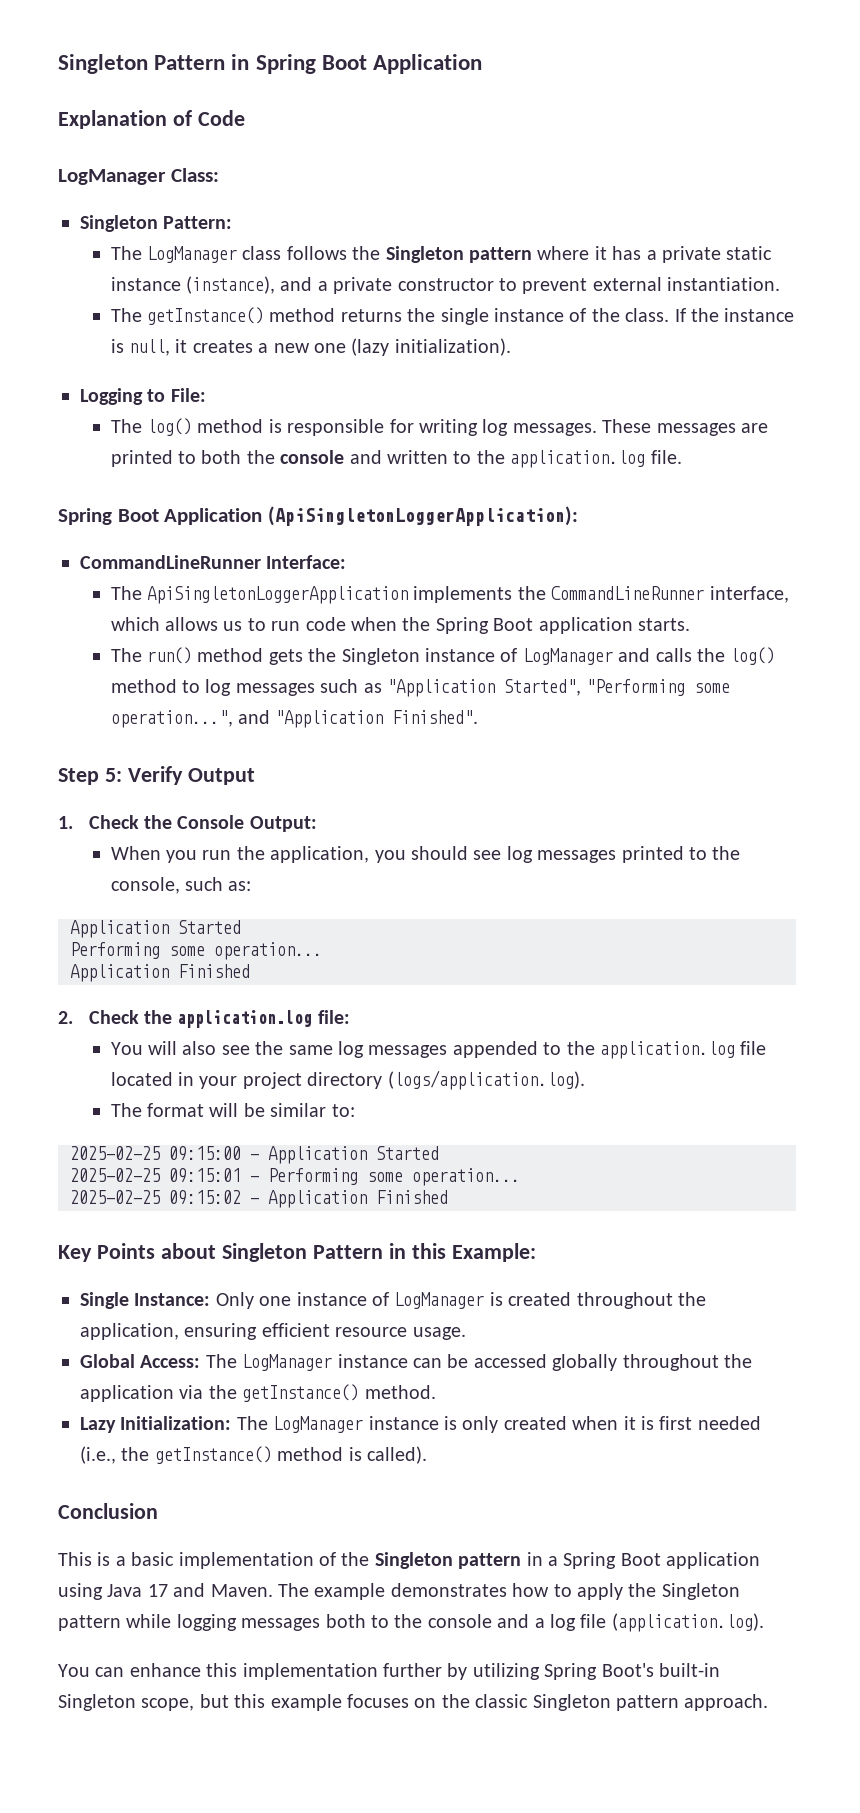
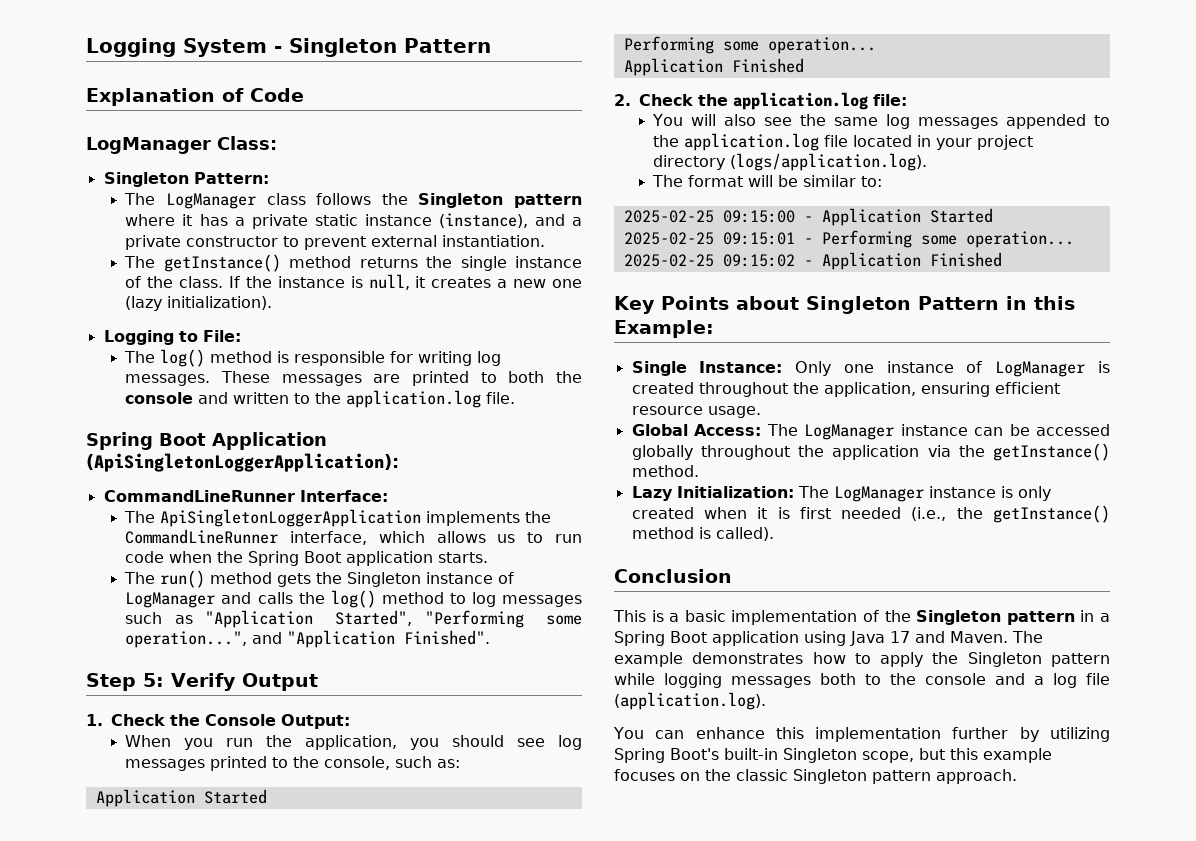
[58,54,483,74] Singleton Pattern in Spring Boot Application -> [86,38,491,57] Logging System - Singleton Pattern

